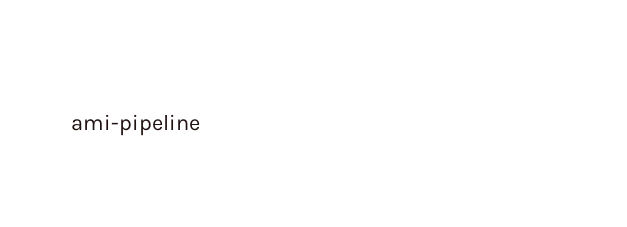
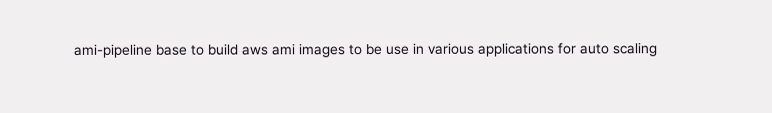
(200, 125) none -> [155,42,658,58] base to build aws ami images to be use in various applications for auto scaling

